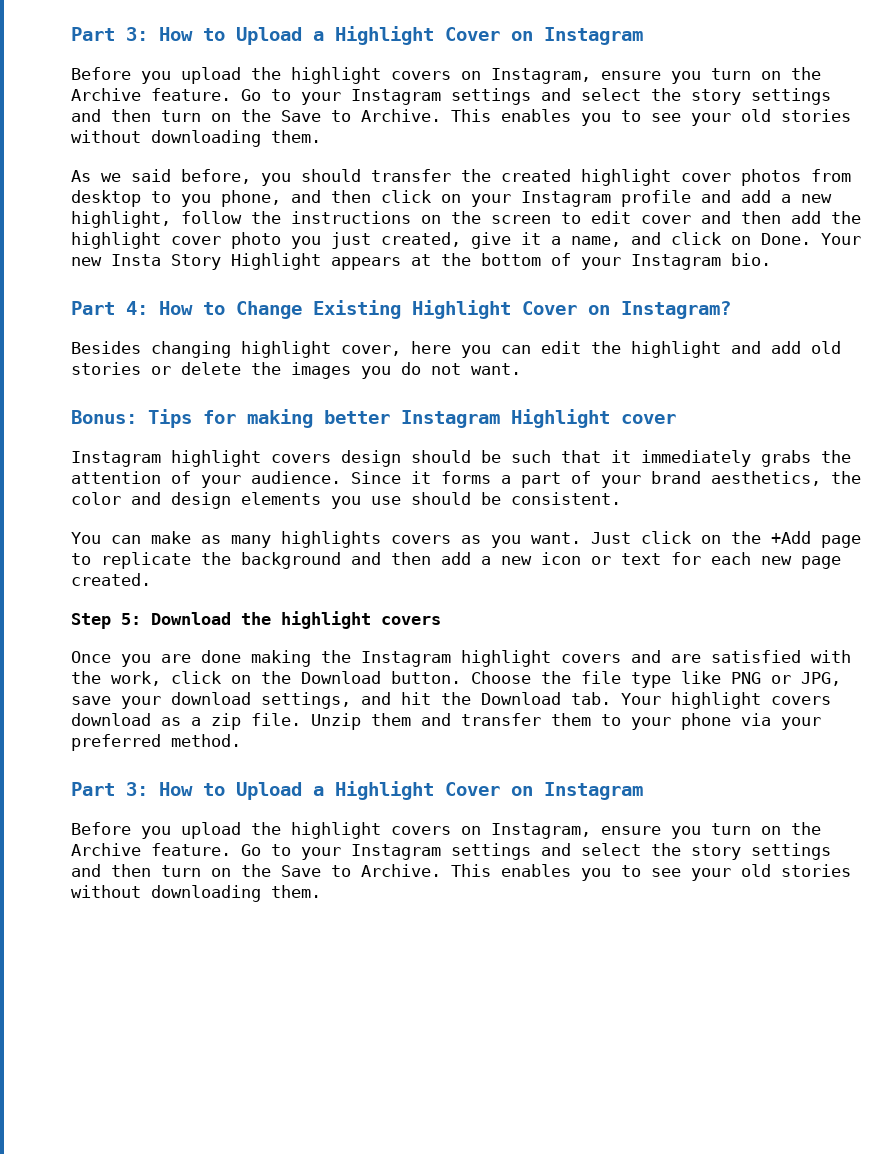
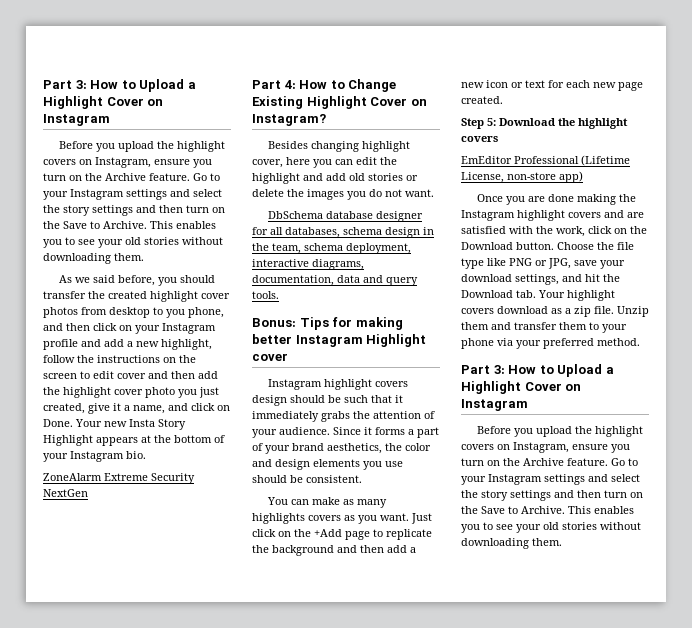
(771, 259) none -> [43,473,195,484] [43,489,88,497] // ZoneAlarm Extreme Security NextGen
(521, 369) none -> [268,211,424,222] [252,227,434,238] [252,243,411,254] [252,259,364,270] [252,275,418,286] [252,291,279,299] // DbSchema database designer for all databases, schema design in the team, schema deployment, interactive diagrams, documentation, data and query tools.
(441, 620) none -> [461,155,630,166] [461,171,583,183] // EmEditor Professional (Lifetime License, non-store app)

